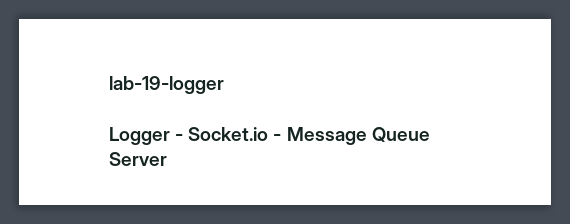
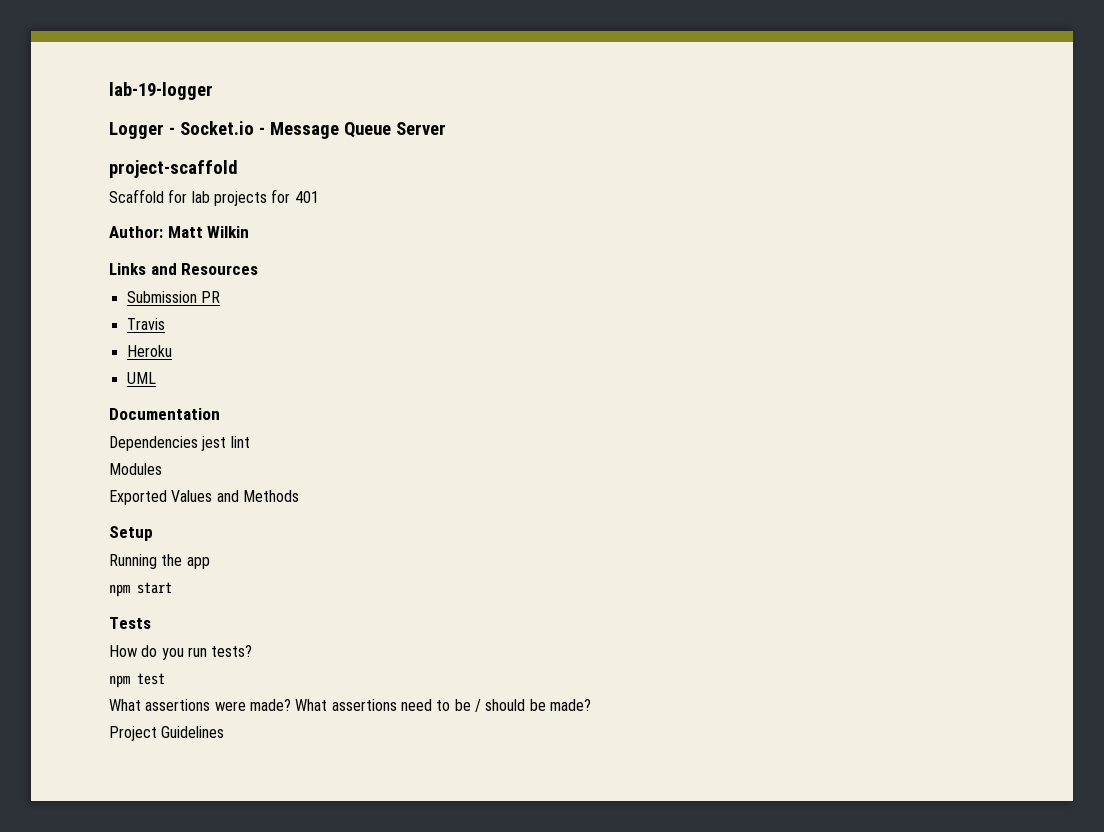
(167, 159) none -> [109,160,238,178] [109,189,319,206] [109,226,250,238] [109,263,259,275] [126,291,220,303] [126,318,165,330] [126,345,172,357] [126,372,156,384] [109,408,220,420] [109,436,250,451] [109,463,162,475] [109,490,299,505] [109,526,153,541] [109,554,210,569] [109,582,172,597] [109,617,151,629] [109,645,253,660] [109,673,165,688] [109,699,591,712] [109,726,225,741] // project-scaffold // Scaffold for lab projects for 401 // Author: Matt Wilkin // Links and Resources // Submission PR // Travis // Heroku // UML // Documentation // Dependencies jest lint // Modules // Exported Values and Methods // Setup // Running the app // npm start // Tests // How do you run tests? // npm test // What assertions were made? What assertions need to be / should be made? // Project Guidelines

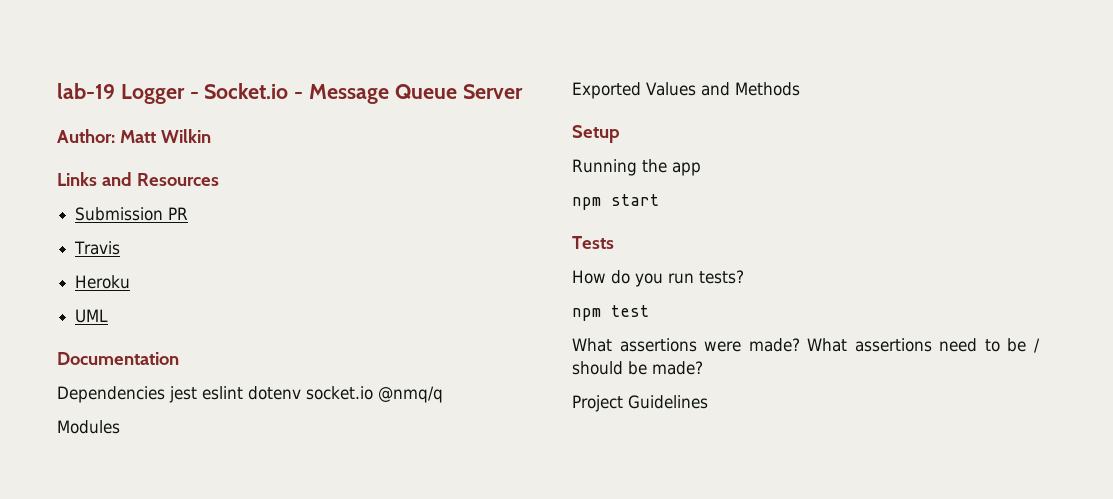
[109,82,213,100] lab-19-logger // -> [57,83,115,99] lab-19
[109,160,238,178] [109,189,319,206] // project-scaffold // Scaffold for lab projects for 401 -> (523, 91) none
[230,436,250,448] lint -> [202,386,443,403] eslint dotenv socket.io @nmq/q

